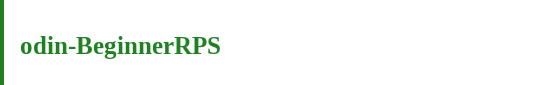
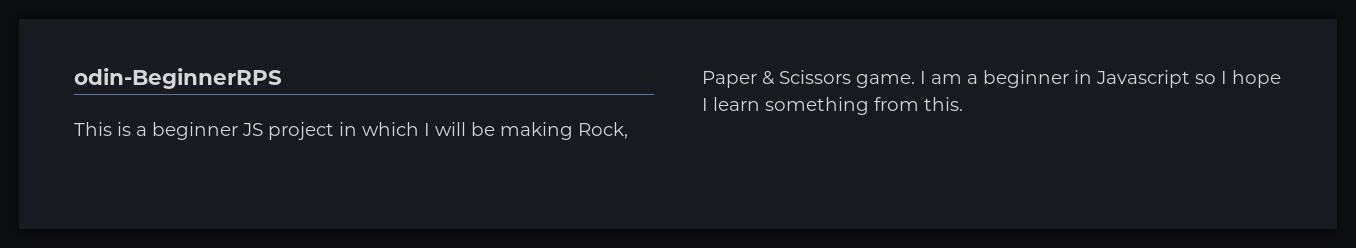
(221, 47) none -> [74,122,628,140] [702,70,1281,88] [702,97,963,115] // This is a beginner JS project in which I will be making Rock, Paper & Scissors game. I am a beginner in Javascript so I hope I learn something from this.

